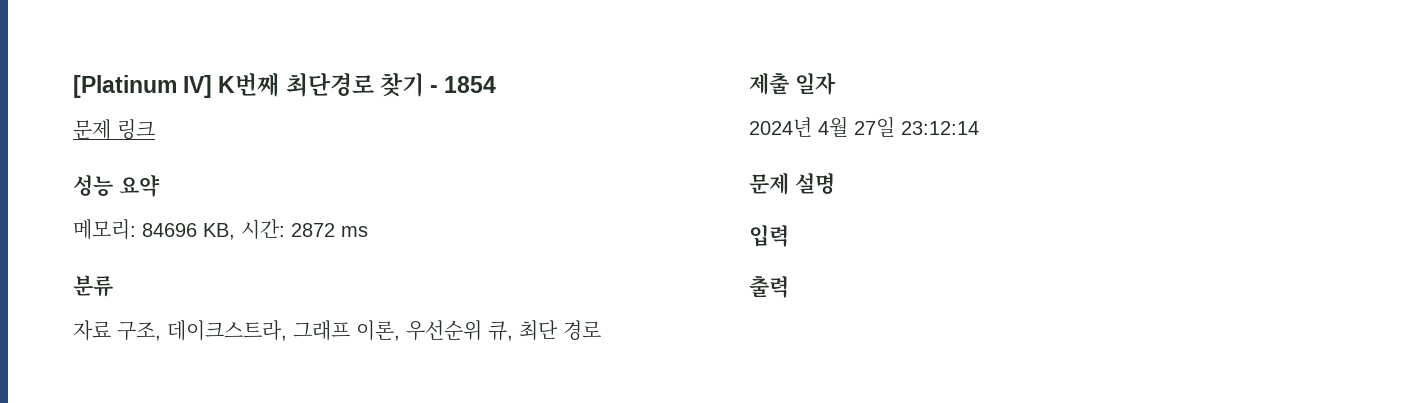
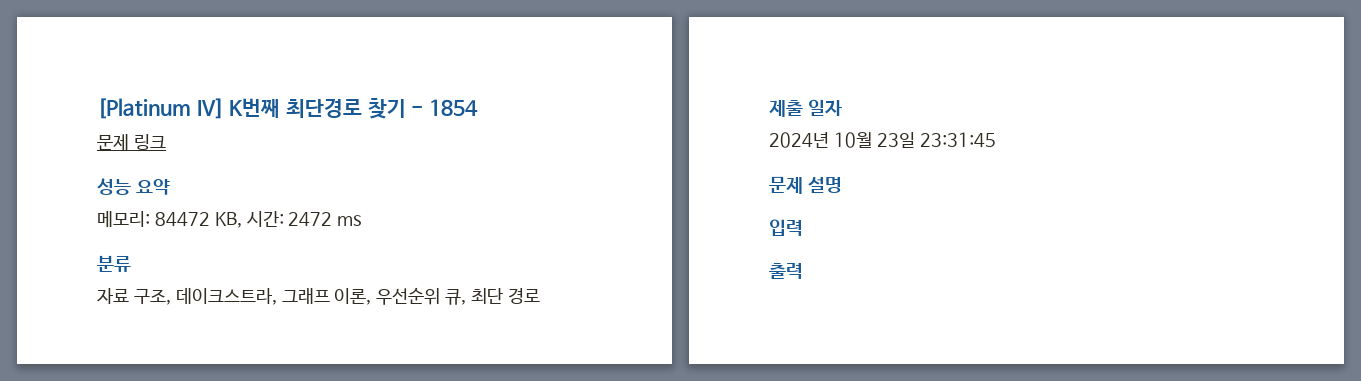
[142,223,197,237] 84696 -> [154,212,210,227] 84472
[291,223,335,237] 2872 -> [288,212,333,227] 2472
[818,116,979,137] 4월 27일 23:12:14 -> [833,132,996,148] 10월 23일 23:31:45

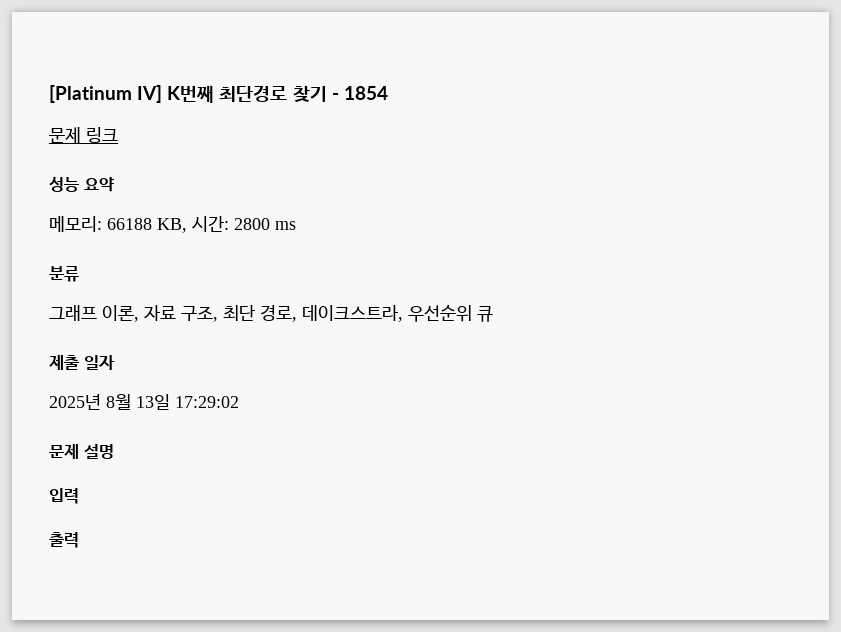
[154,212,210,227] 84472 -> [107,218,152,230] 66188
[288,212,333,227] 2472 -> [234,218,270,230] 2800
[97,287,540,305] [769,99,843,117] [769,132,996,148] 자료 구조, 데이크스트라, 그래프 이론, 우선순위 큐, 최단 경로 // 제출 일자 // 2024년 10월 23일 23:31:45 -> [49,304,493,322] [49,355,115,370] [49,394,239,410] 그래프 이론, 자료 구조, 최단 경로, 데이크스트라, 우선순위 큐 // 제출 일자 // 2025년 8월 13일 17:29:02

